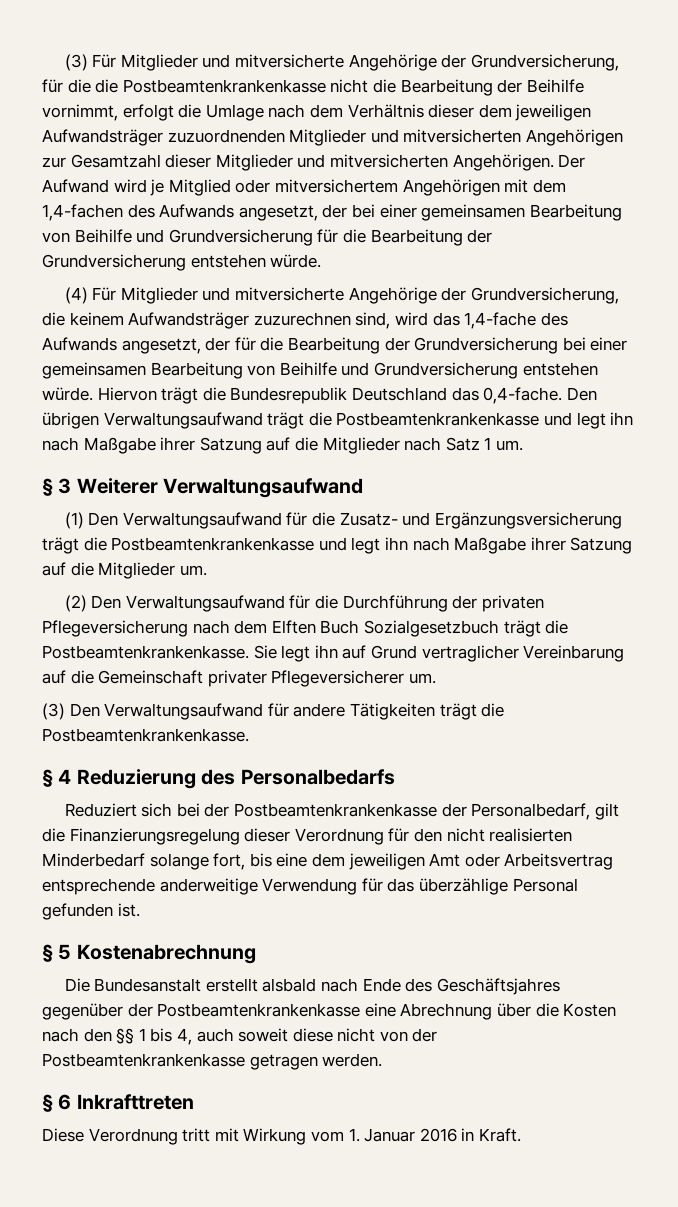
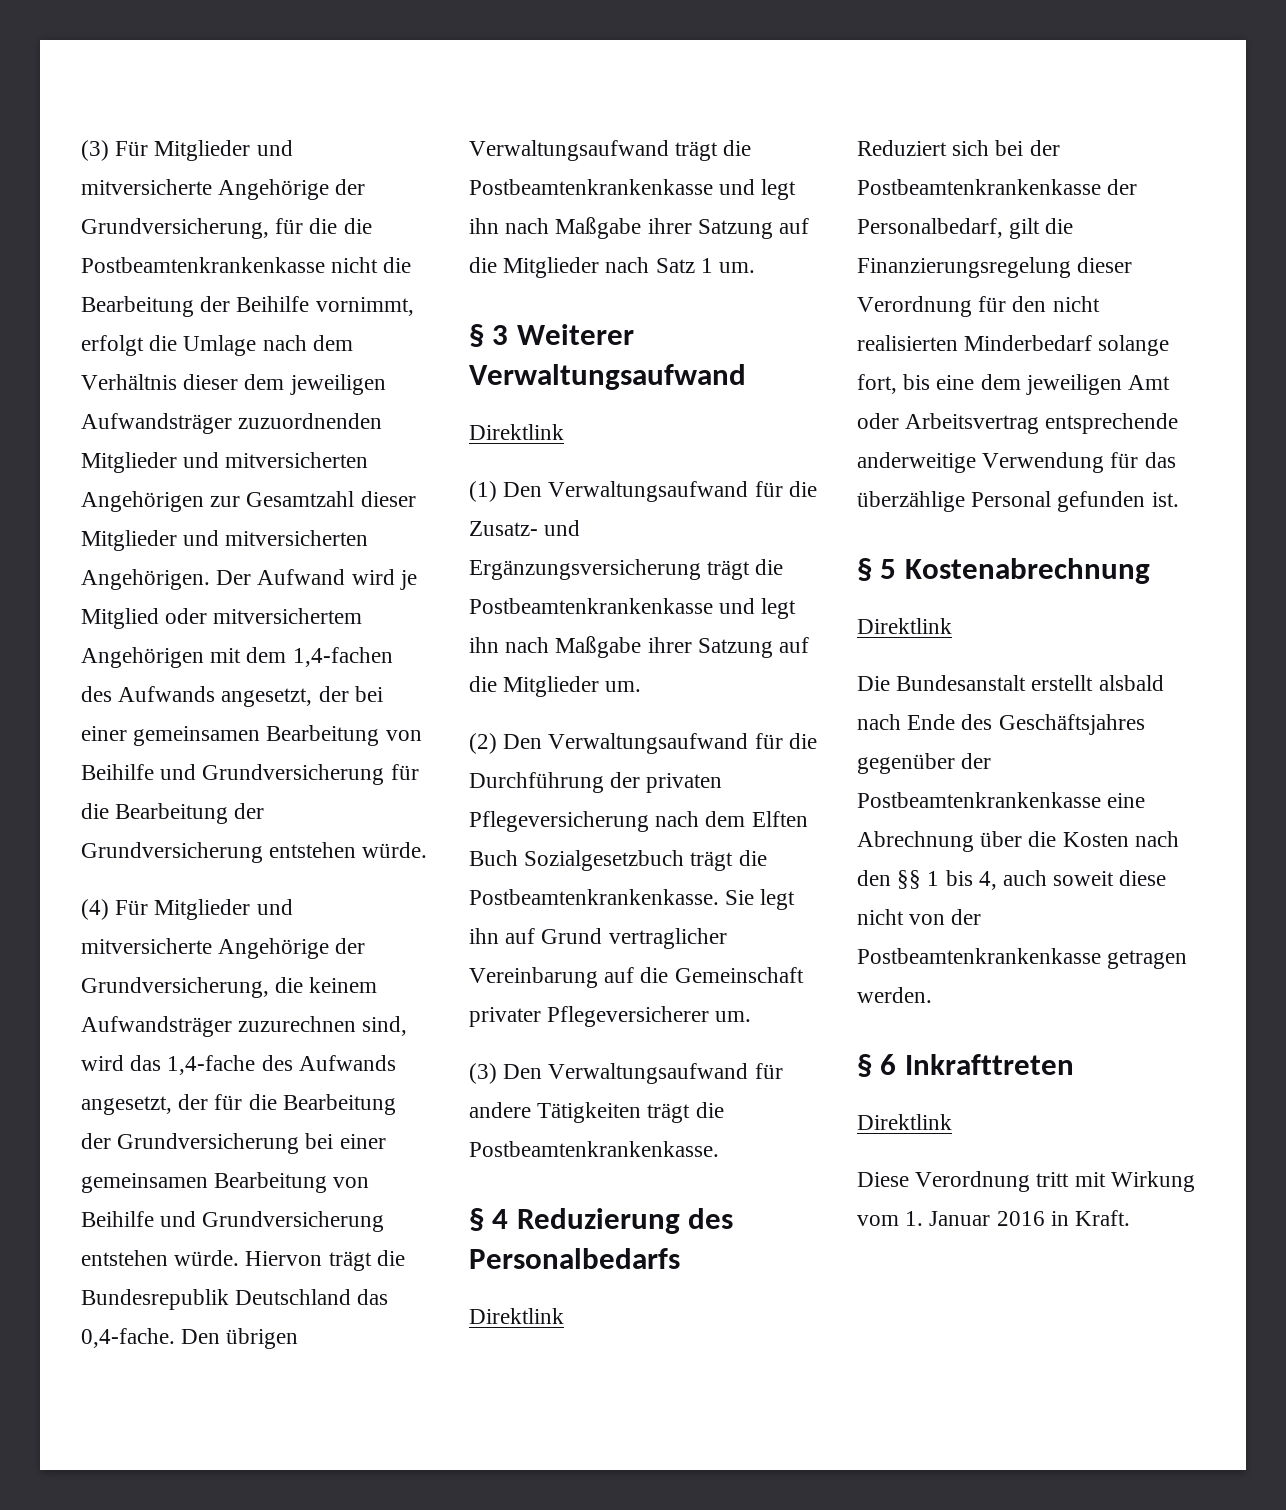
(364, 488) none -> [469,424,564,440] // Direktlink
(395, 777) none -> [469,1308,564,1324] // Direktlink
(256, 954) none -> [857,618,952,634] // Direktlink
(194, 1102) none -> [857,1114,952,1130] // Direktlink

